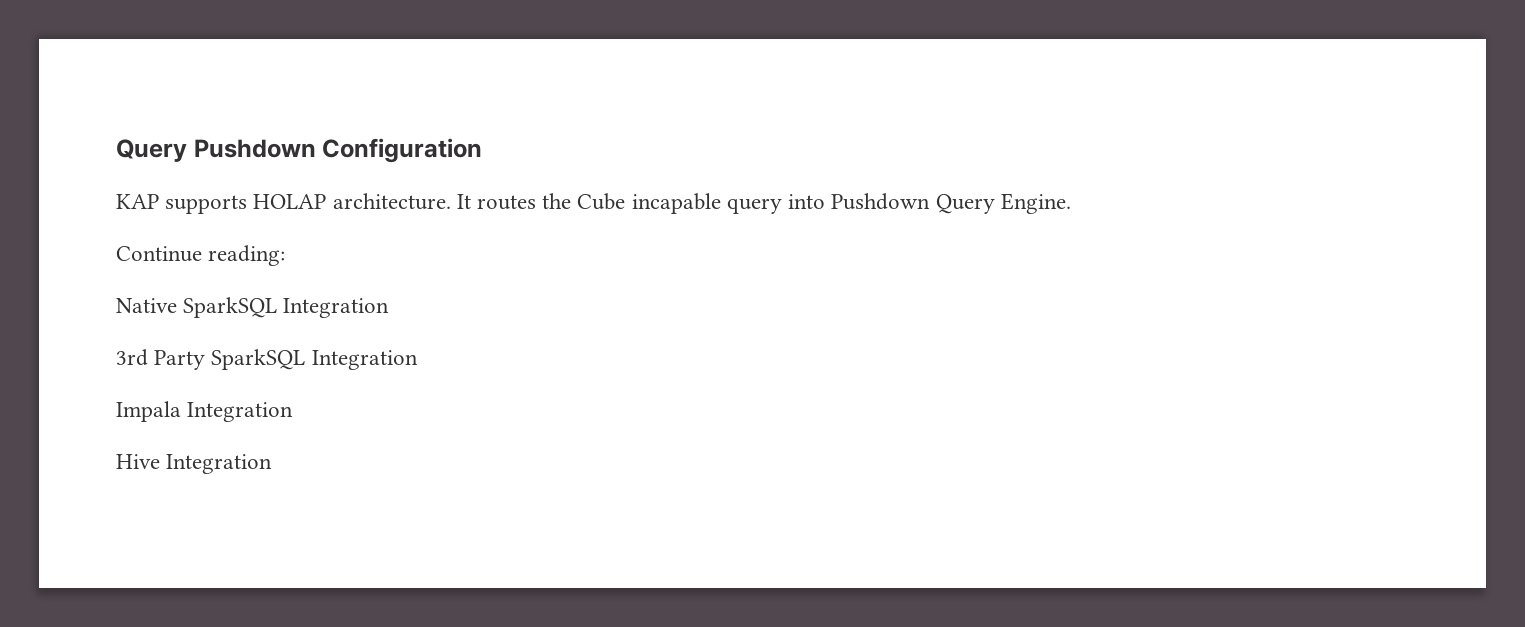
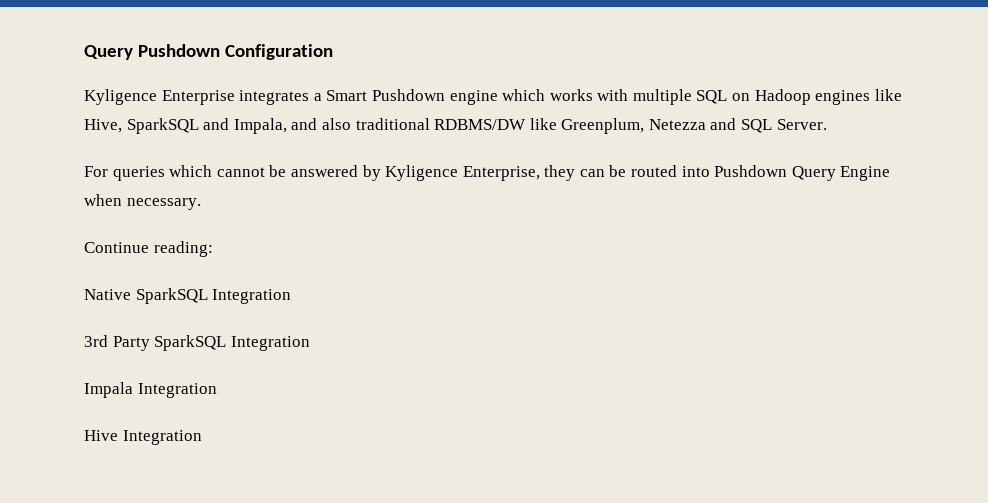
[116,193,1071,214] KAP supports HOLAP architecture. It routes the Cube incapable query into Pushdown Query Engine. -> [84,89,902,105] [84,118,827,134] [84,165,891,181] [84,194,201,210] Kyligence Enterprise integrates a Smart Pushdown engine which works with multiple SQL on Hadoop engines like Hive, SparkSQL and Impala, and also traditional RDBMS/DW like Greenplum, Netezza and SQL Server. // For queries which cannot be answered by Kyligence Enterprise, they can be routed into Pushdown Query Engine when necessary.

